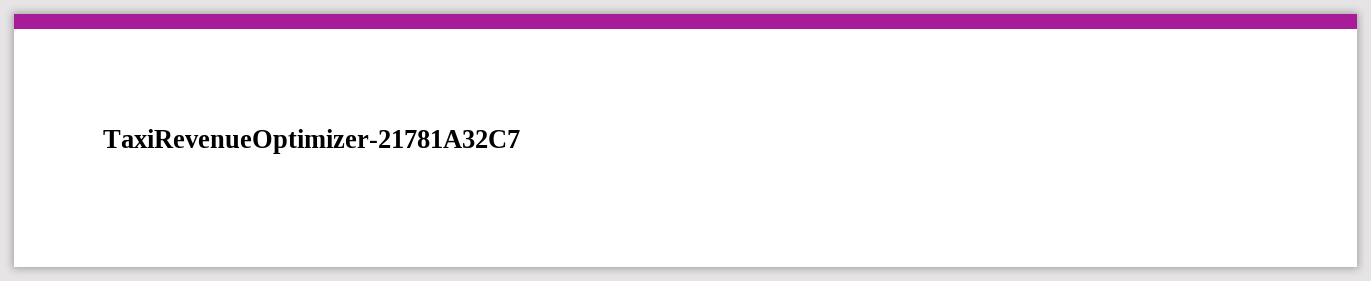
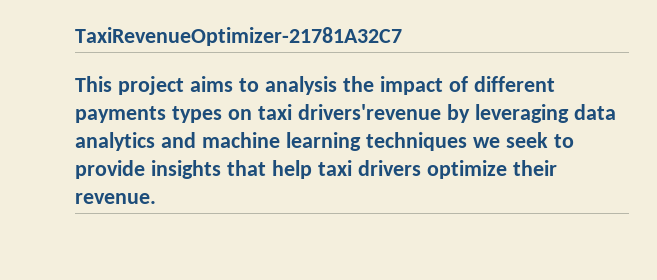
(520, 141) none -> [75,76,555,95] [75,104,616,123] [75,132,574,151] [75,160,557,179] [75,193,156,204] // This project aims to analysis the impact of different payments types on taxi drivers'revenue by leveraging data analytics and machine learning techniques we seek to provide insights that help taxi drivers optimize their revenue.

